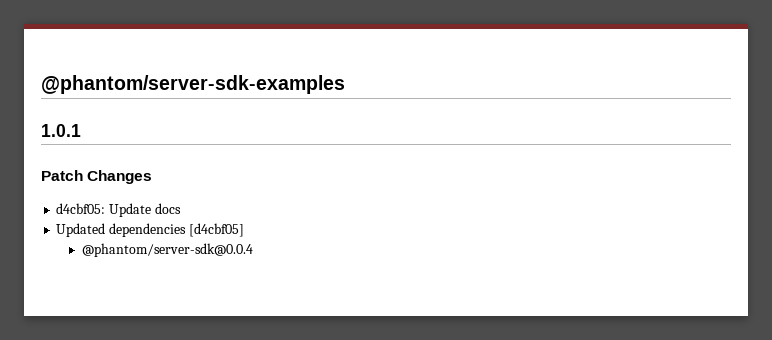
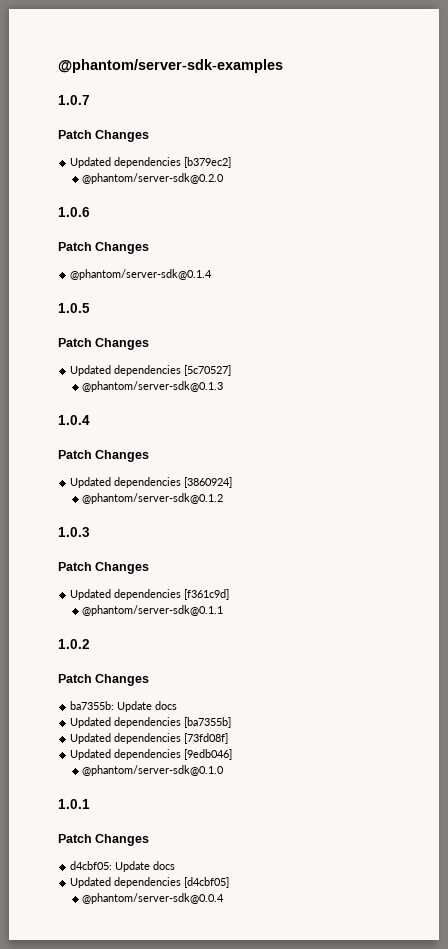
(345, 84) none -> [58,95,90,105] [58,130,150,142] [70,157,232,168] [82,173,225,184] [58,207,90,217] [58,242,150,254] [70,269,213,280] [58,303,90,313] [58,338,150,350] [70,365,232,376] [82,381,224,392] [58,415,90,425] [58,450,150,462] [70,477,233,488] [82,493,224,504] [58,527,90,537] [58,562,150,574] [70,589,230,600] [82,605,224,616] [58,639,90,649] [58,674,150,686] [70,701,178,712] [70,717,232,728] [70,733,229,744] [70,749,233,760] [82,765,225,776] // 1.0.7 // Patch Changes // Updated dependencies [b379ec2] // @phantom/server-sdk@0.2.0 // 1.0.6 // Patch Changes // @phantom/server-sdk@0.1.4 // 1.0.5 // Patch Changes // Updated dependencies [5c70527] // @phantom/server-sdk@0.1.3 // 1.0.4 // Patch Changes // Updated dependencies [3860924] // @phantom/server-sdk@0.1.2 // 1.0.3 // Patch Changes // Updated dependencies [f361c9d] // @phantom/server-sdk@0.1.1 // 1.0.2 // Patch Changes // ba7355b: Update docs // Updated dependencies [ba7355b] // Updated dependencies [73fd08f] // Updated dependencies [9edb046] // @phantom/server-sdk@0.1.0

